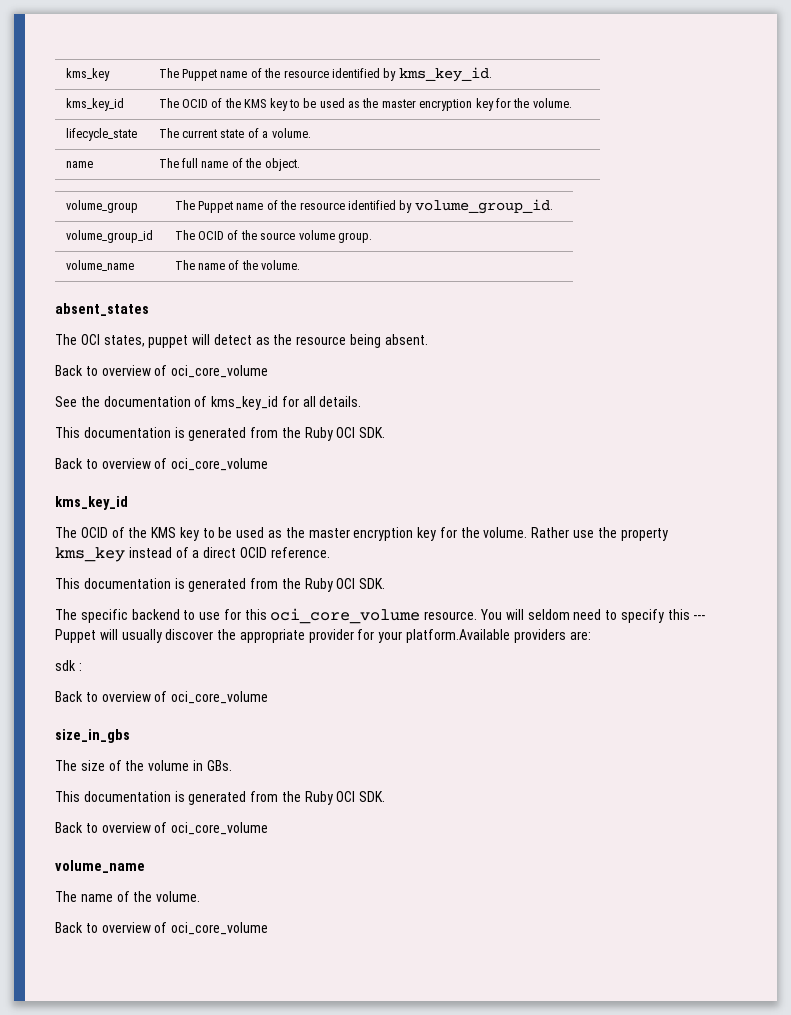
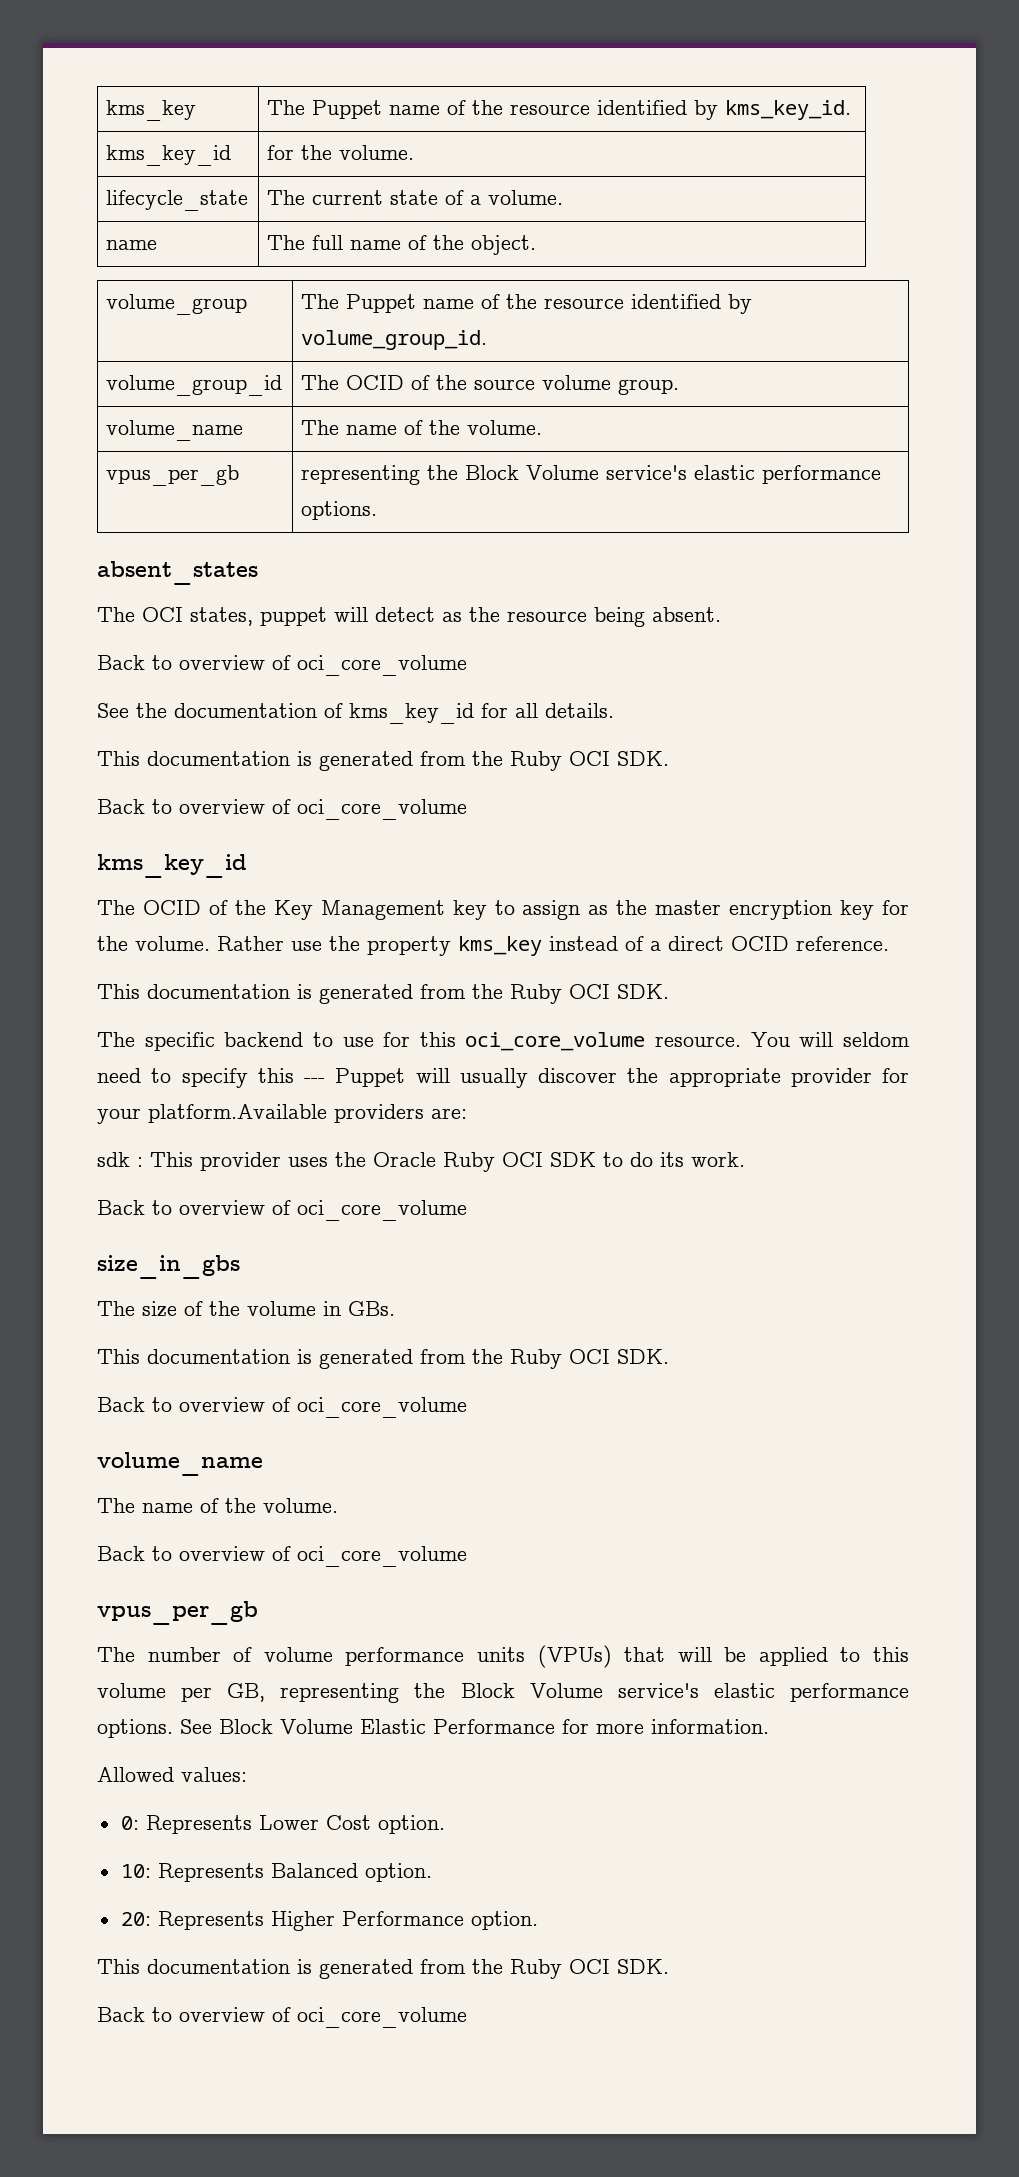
[158,98,494,111] The OCID of the KMS key to be used as the master encryption key -> (232, 155) none
(301, 265) none -> [106,465,240,486] [301,465,882,485] [301,501,378,520] // vpus_per_gb | representing the Block Volume service's elastic performance options.
[151,527,265,541] KMS key to be used -> [273,900,581,920] Key Management key to assign
(82, 667) none -> [150,1152,745,1172] This provider uses the Oracle Ruby OCI SDK to do its work.
(269, 928) none -> [97,1601,258,1625] [97,1645,910,1668] [97,1683,909,1703] [97,1719,769,1738] [97,1767,247,1782] [120,1815,445,1834] [120,1863,432,1882] [120,1911,538,1931] [97,1959,669,1979] [97,2007,467,2028] // vpus_per_gb // The number of volume performance units (VPUs) that will be applied to this volume per GB, representing the Block Volume service's elastic performance options. See Block Volume Elastic Performance for more information. // Allowed values: // 0: Represents Lower Cost option. // 10: Represents Balanced option. // 20: Represents Higher Performance option. // This documentation is generated from the Ruby OCI SDK. // Back to overview of oci_core_volume

